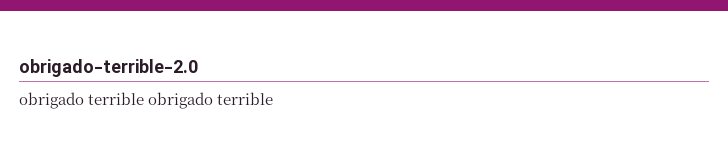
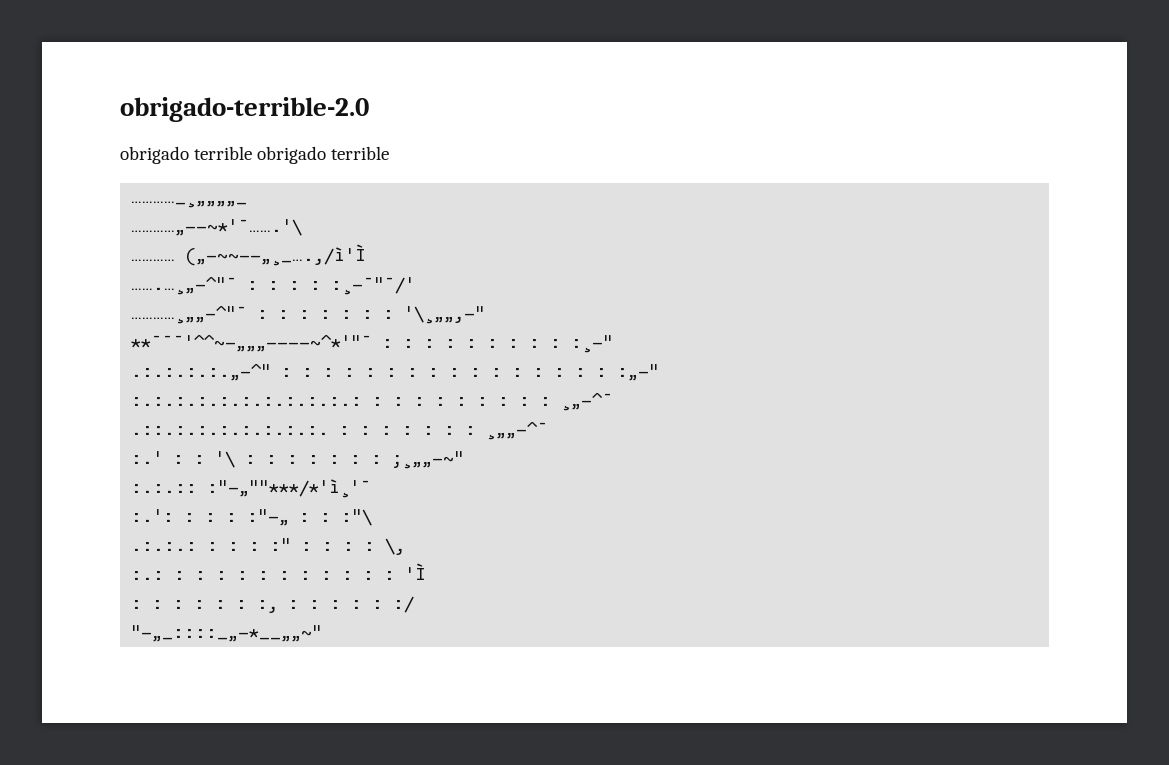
(274, 98) none -> [131,200,248,208] [131,219,303,236] [131,244,367,266] [131,276,416,295] [131,305,486,324] [131,334,614,353] [131,363,660,381] [131,392,614,411] [131,421,549,440] [131,451,465,469] [131,479,372,498] [131,509,373,526] [131,538,406,555] [131,563,427,580] [131,596,415,613] [131,625,323,642] // …………_¸„„„„_ // …………„--~*'¯…….'\ // ………… („-~~--„¸_….,/ì'Ì // …….…¸„-^"¯ : : : : :¸-¯"¯/' // …………¸„„-^"¯ : : : : : : : '\¸„„,-" // **¯¯¯'^^~-„„„----~^*'"¯ : : : : : : : : : :¸-" // .:.:.:.:.„-^" : : : : : : : : : : : : : : : : :„-" // :.:.:.:.:.:.:.:.:.:.: : : : : : : : : : ¸„-^¯ // .::.:.:.:.:.:.:.:. : : : : : : : ¸„„-^¯ // :.' : : '\ : : : : : : : ;¸„„-~" // :.:.:: :"-„""***/*'ì¸'¯ // :.': : : : :"-„ : : :"\ // .:.:.: : : : :" : : : : \, // :.: : : : : : : : : : : : 'Ì // : : : : : : :, : : : : : :/ // "-„_::::_„-*__„„~"

